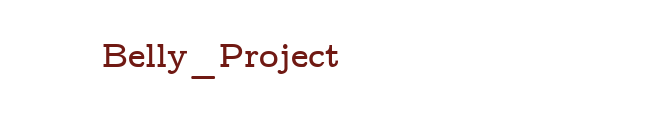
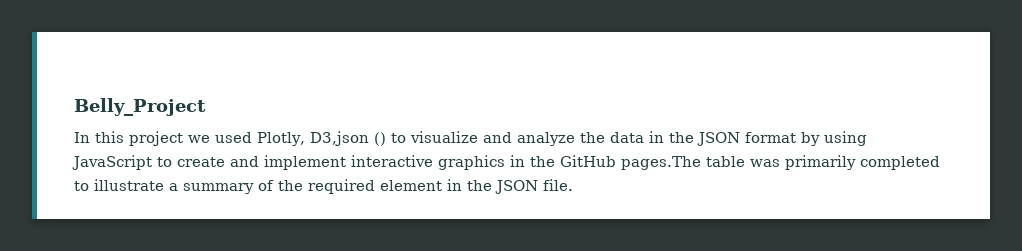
(340, 61) none -> [74,131,867,146] [72,155,940,170] [74,179,573,194] // In this project we used Plotly, D3,json () to visualize and analyze the data in the JSON format by using JavaScript to create and implement interactive graphics in the GitHub pages.The table was primarily completed to illustrate a summary of the required element in the JSON file.

